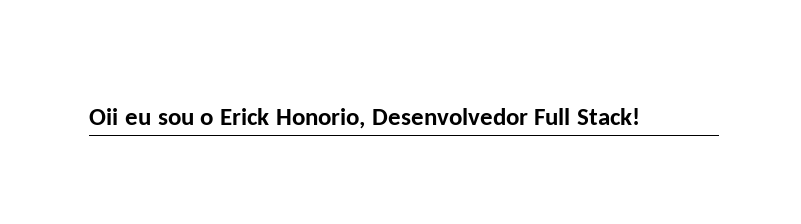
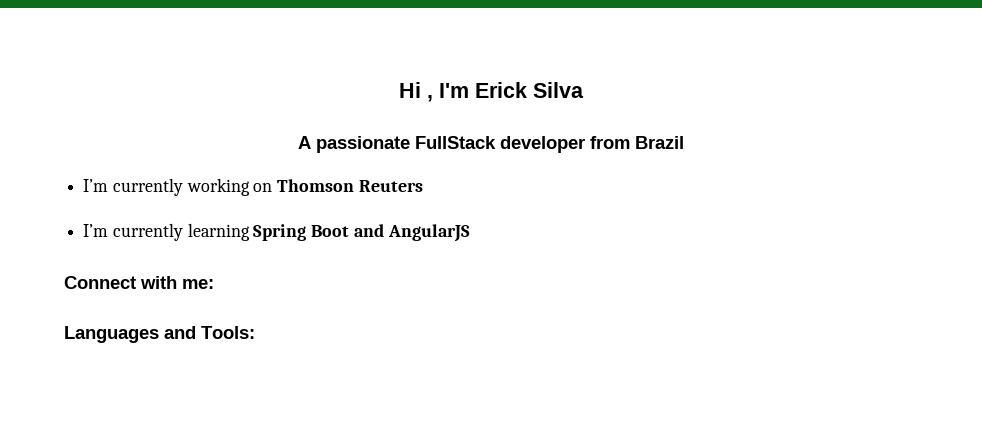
[89,108,640,129] Oii eu sou o Erick Honorio, Desenvolvedor Full Stack! -> [399,82,584,102] [298,136,684,153] [83,178,423,196] [83,223,470,242] [64,276,214,289] [64,326,255,343] Hi , I'm Erick Silva // A passionate FullStack developer from Brazil // I’m currently working on Thomson Reuters // I’m currently learning Spring Boot and AngularJS // Connect with me: // Languages and Tools:

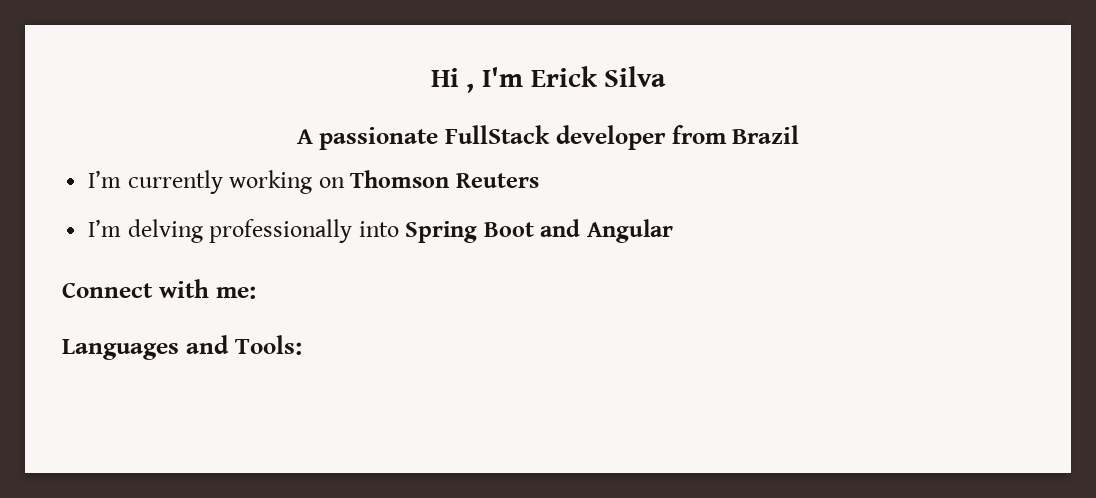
[112,223,250,241] currently learning -> [127,219,399,243] delving professionally into
[387,224,470,242] AngularJS -> [586,219,673,243] Angular

